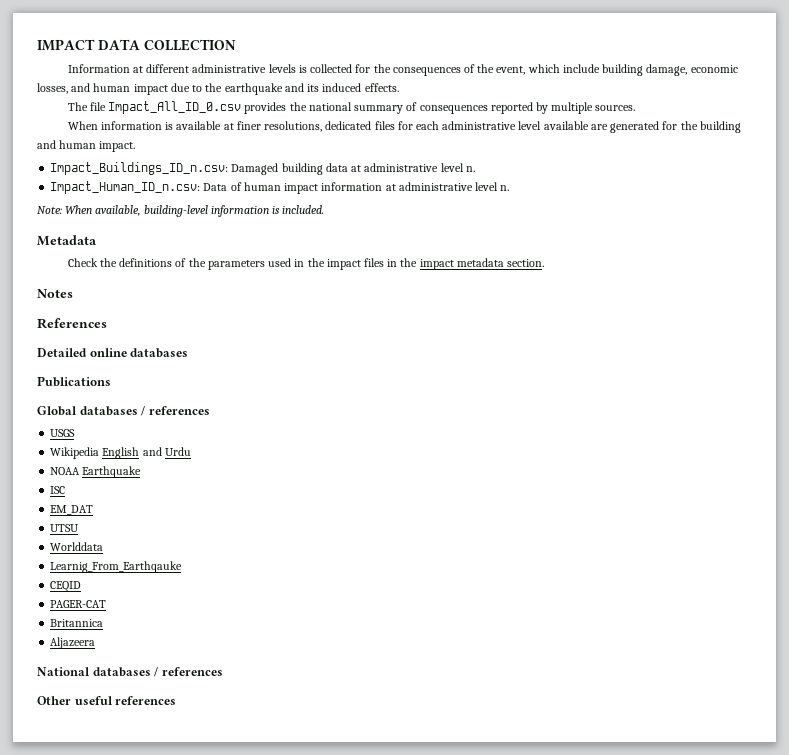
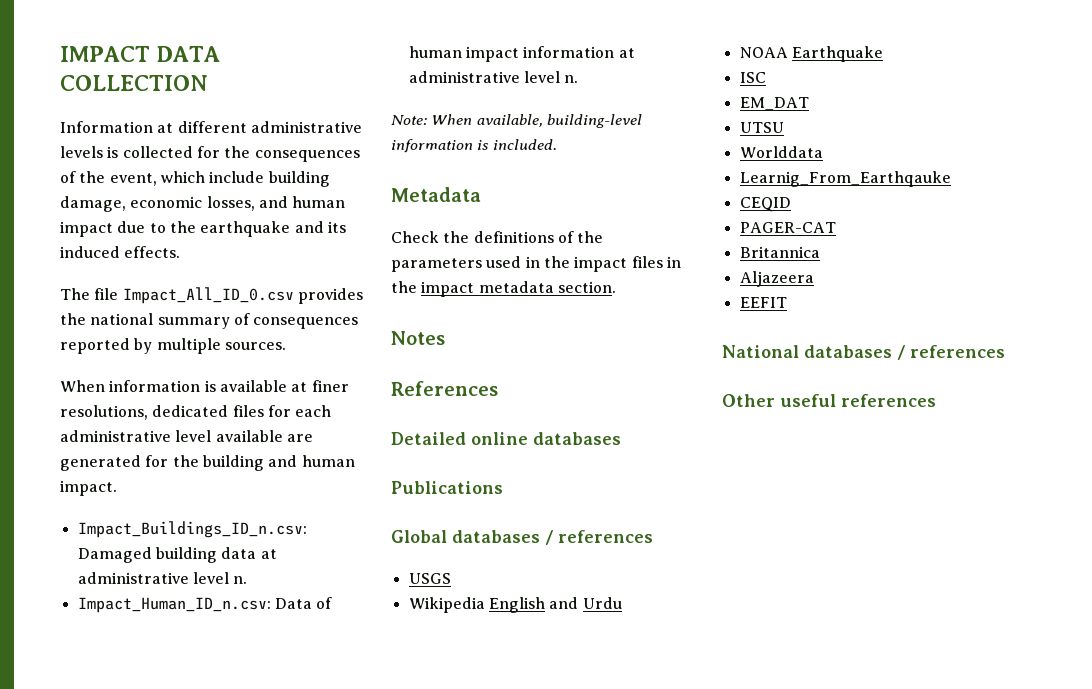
(96, 643) none -> [739,297,787,308] // EEFIT

